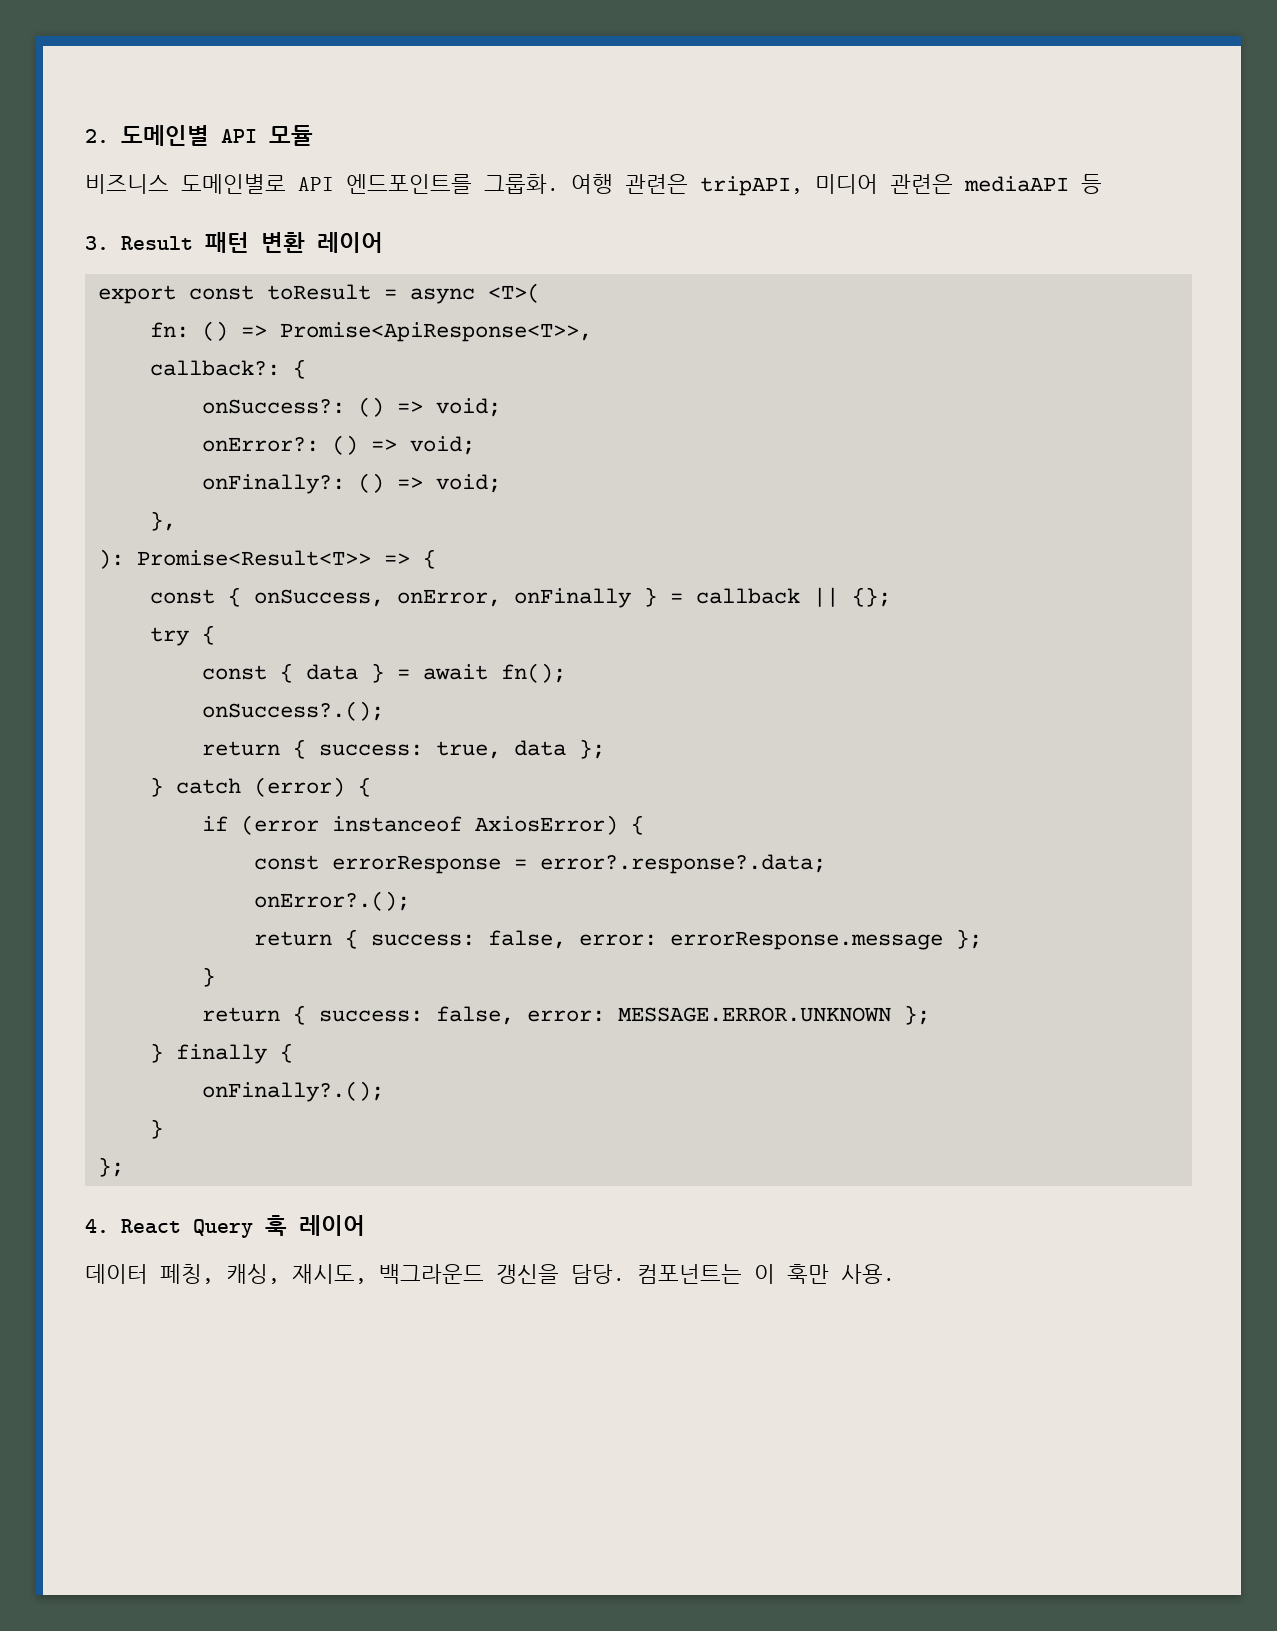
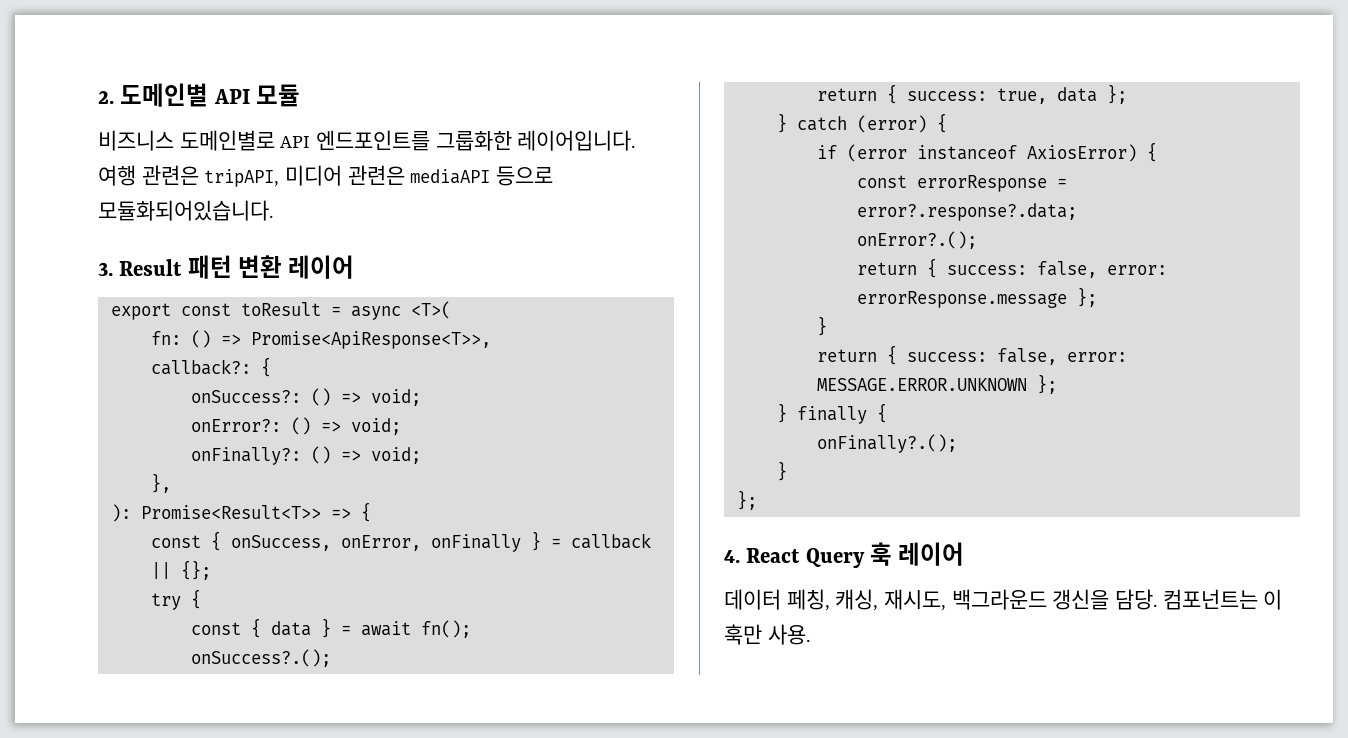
[484,174,559,194] 그룹화. -> [435,130,636,151] 그룹화한 레이어입니다.
[1081,174,1102,194] 등 -> [496,166,554,186] [98,200,273,221] 등으로 모듈화되어있습니다.

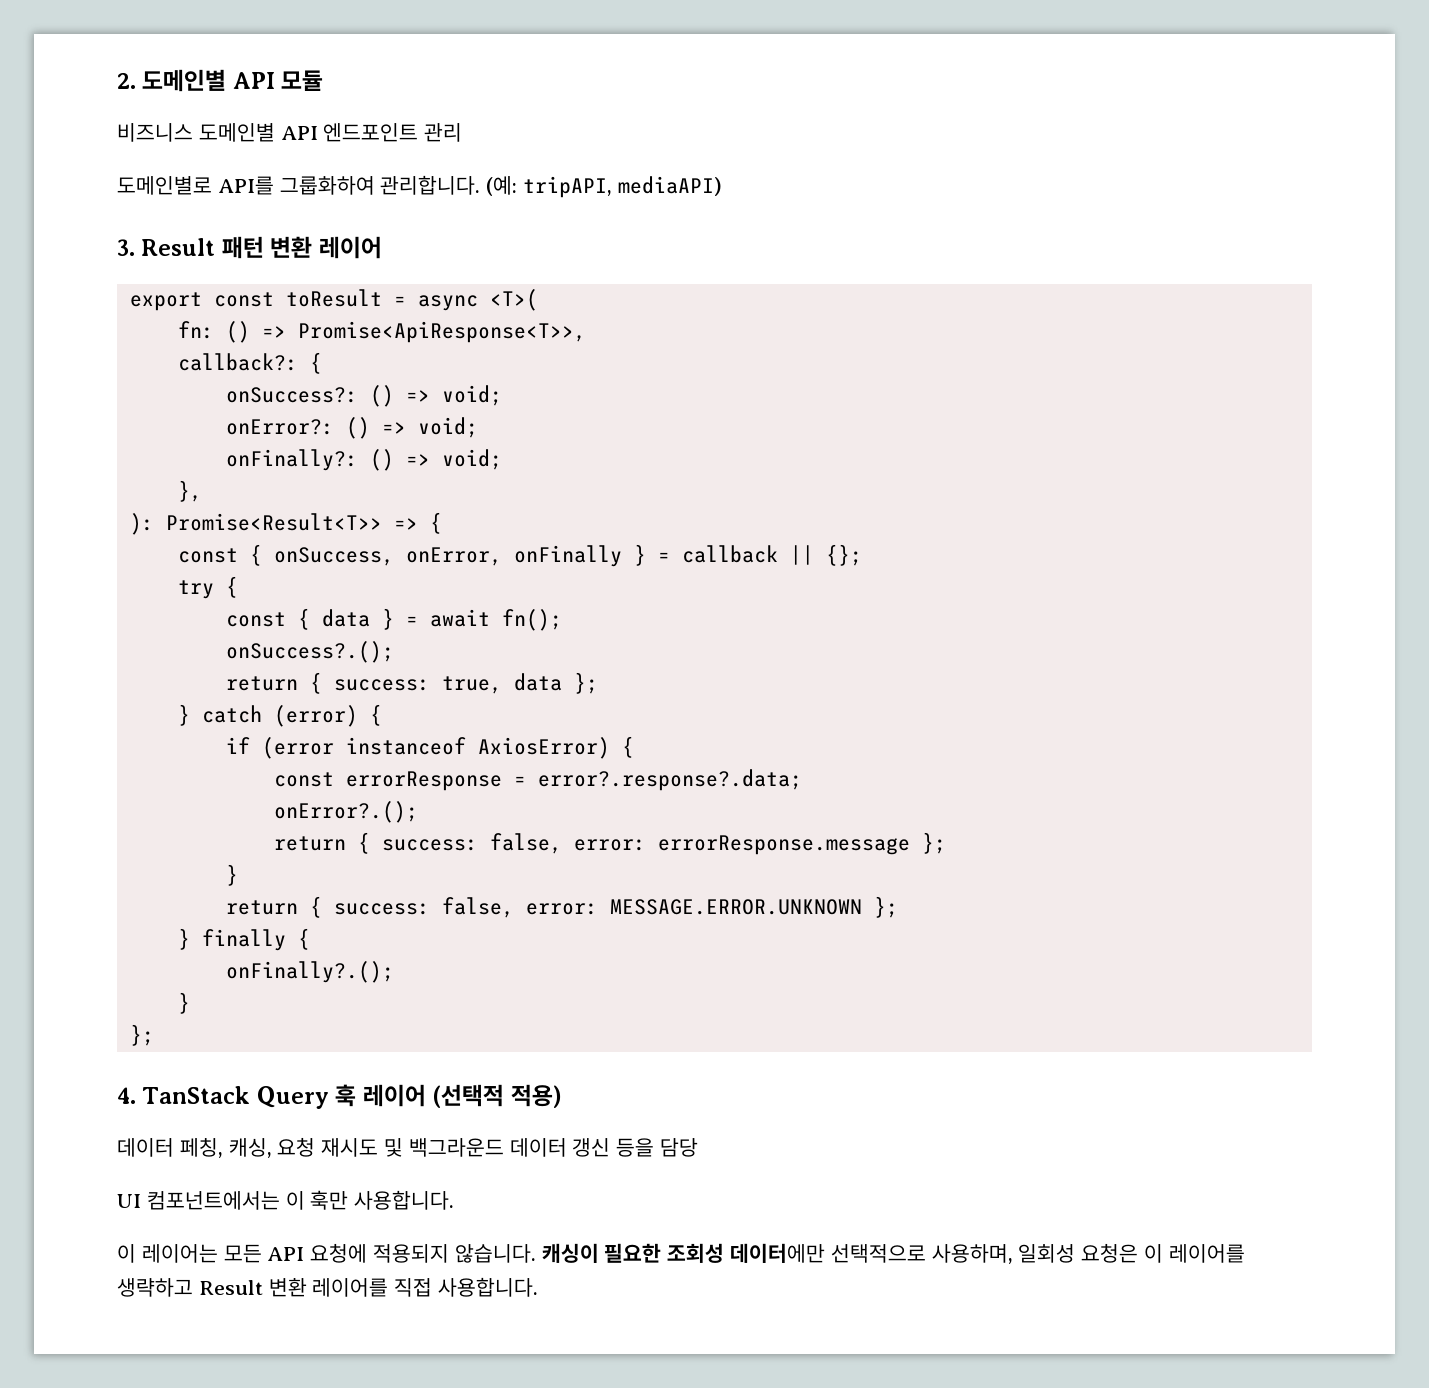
[179,130,636,151] [98,165,554,187] [98,200,273,221] 도메인별로 API 엔드포인트를 그룹화한 레이어입니다. 여행 관련은 tripAPI, 미디어 관련은 mediaAPI 등으로 모듈화되어있습니다. -> [198,123,463,142] [117,175,722,198] 도메인별 API 엔드포인트 관리 // 도메인별로 API를 그룹화하여 관리합니다. (예: tripAPI, mediaAPI)
[746,548,801,563] React -> [142,1086,251,1104] TanStack
(965, 554) none -> [432,1084,562,1108] (선택적 적용)
[884,589,1283,611] [724,624,810,645] 재시도, 백그라운드 갱신을 담당. 컴포넌트는 이 훅만 사용. -> [277,1137,699,1157] [117,1190,455,1210] [117,1243,1245,1264] [117,1277,539,1297] 요청 재시도 및 백그라운드 데이터 갱신 등을 담당 // UI 컴포넌트에서는 이 훅만 사용합니다. // 이 레이어는 모든 API 요청에 적용되지 않습니다. 캐싱이 필요한 조회성 데이터에만 선택적으로 사용하며, 일회성 요청은 이 레이어를 생략하고 Result 변환 레이어를 직접 사용합니다.

